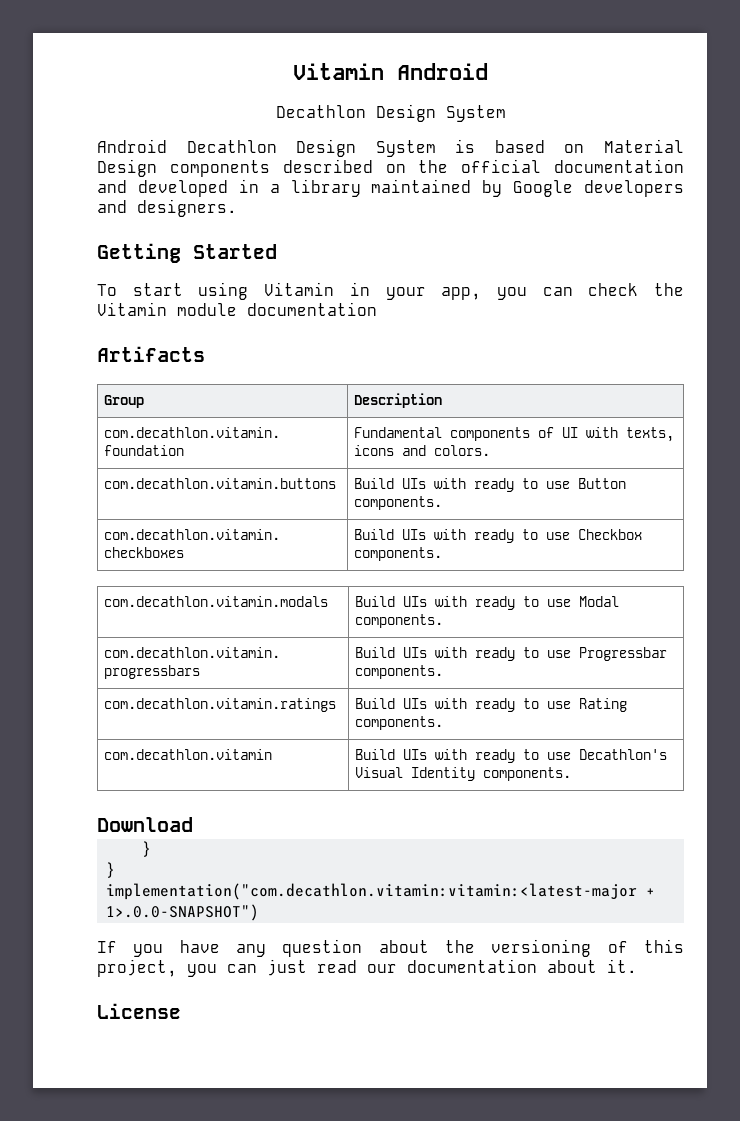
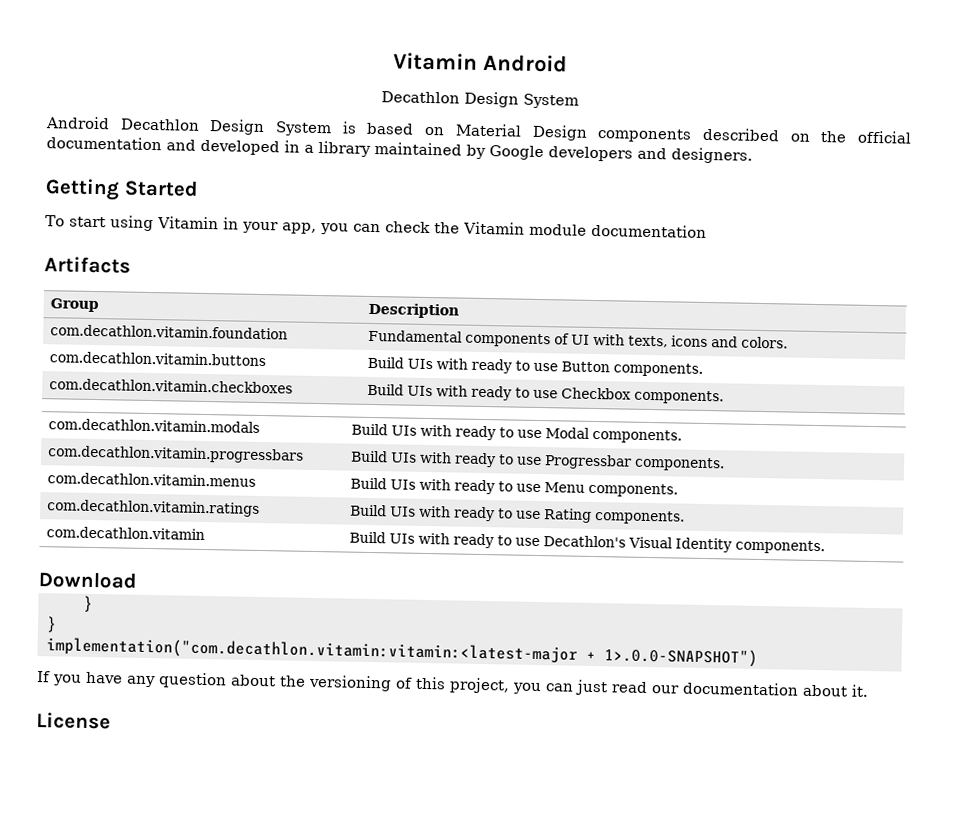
(444, 672) none -> [46,472,256,487] [349,477,678,498] // com.decathlon.vitamin.menus | Build UIs with ready to use Menu components.

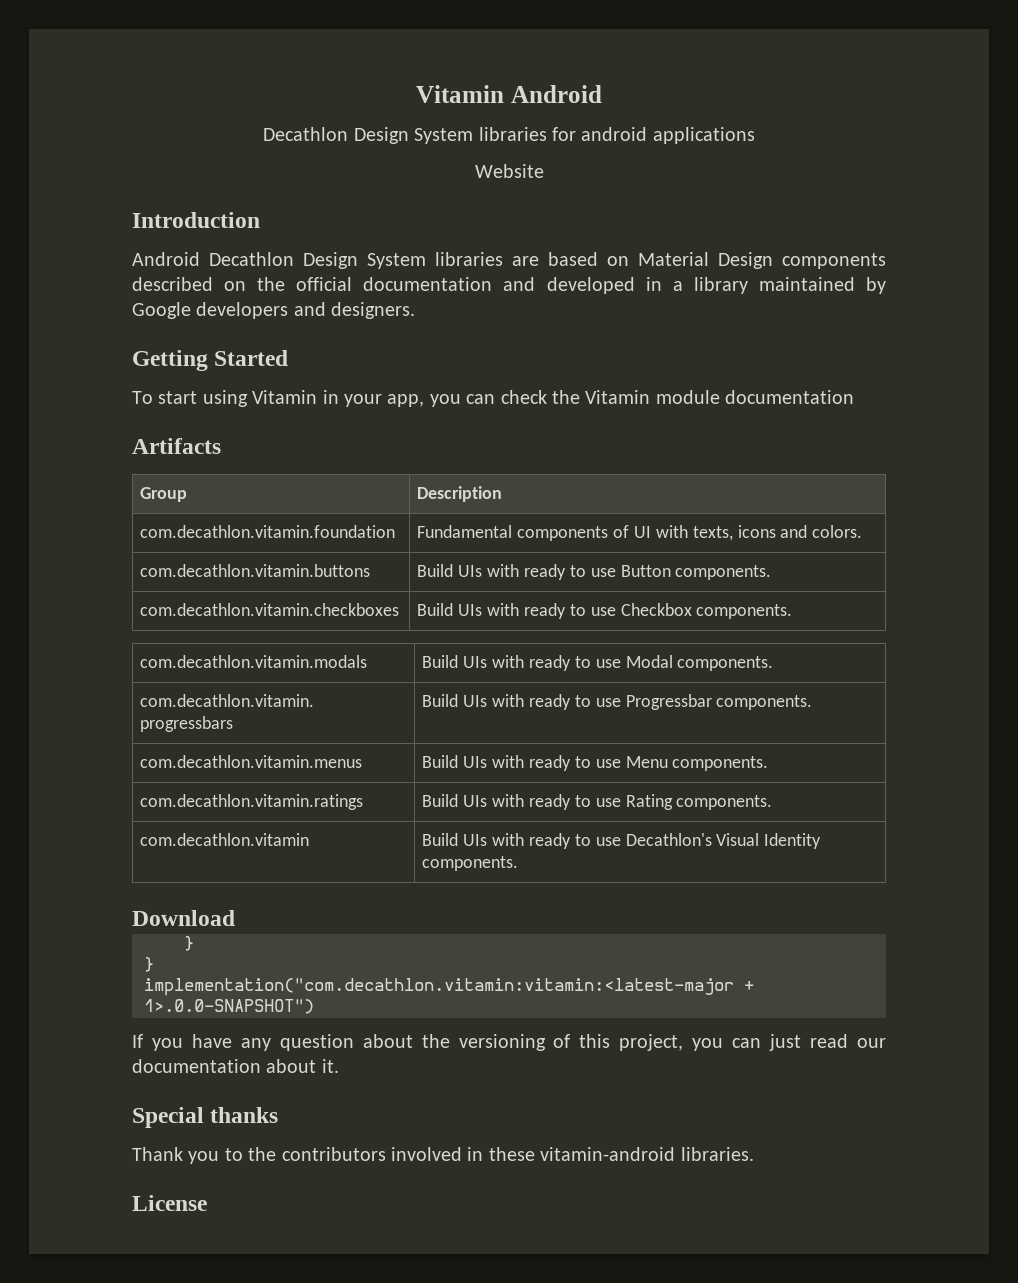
(579, 101) none -> [478,127,755,144] [474,164,544,178] [132,212,260,228] libraries for android applications // Website // Introduction
[341,121,357,134] is -> [435,252,539,266] libraries are
(869, 690) none -> [132,1107,279,1128] [132,1147,754,1164] // Special thanks // Thank you to the contributors involved in these vitamin-android libraries.

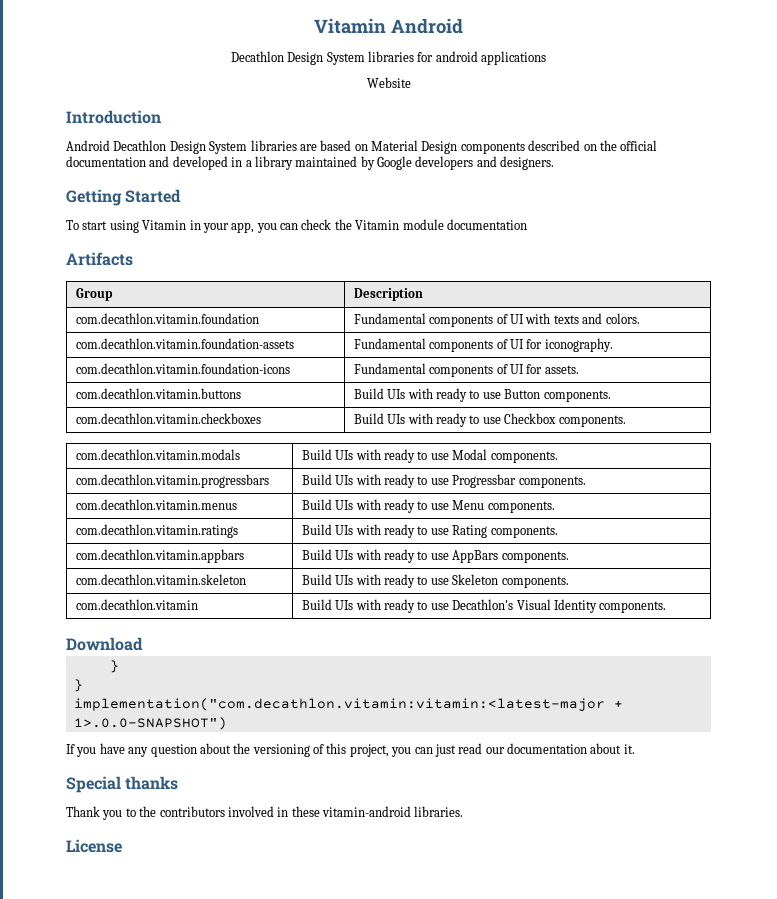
[692,525,776,541] texts, icons -> [553,315,579,324] texts
(863, 531) none -> [75,338,294,349] [353,338,613,352] [75,363,290,374] [353,363,579,377] // com.decathlon.vitamin.foundation-assets | Fundamental components of UI for iconography. // com.decathlon.vitamin.foundation-icons | Fundamental components of UI for assets.
(773, 802) none -> [75,549,244,563] [301,549,569,563] [75,574,246,585] [301,574,569,588] // com.decathlon.vitamin.appbars | Build UIs with ready to use AppBars components. // com.decathlon.vitamin.skeleton | Build UIs with ready to use Skeleton components.

